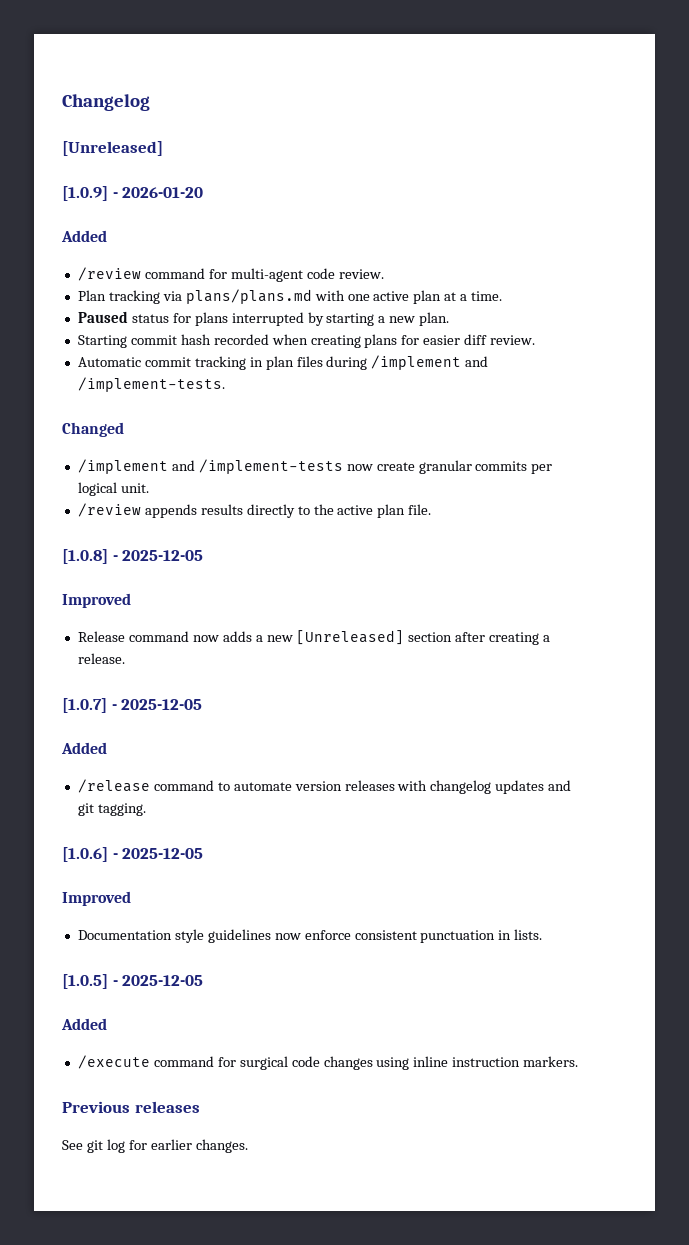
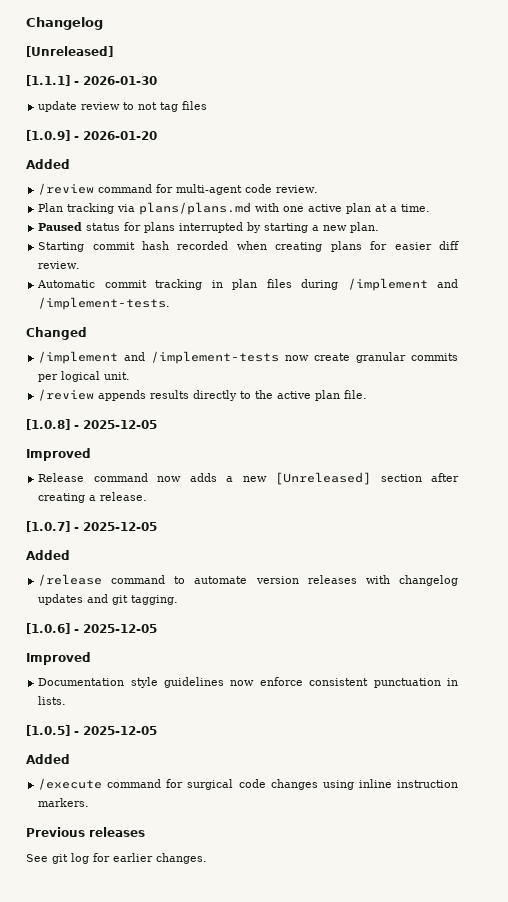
(163, 148) none -> [26,75,157,86] [38,101,208,112] // [1.1.1] - 2026-01-30 // update review to not tag files

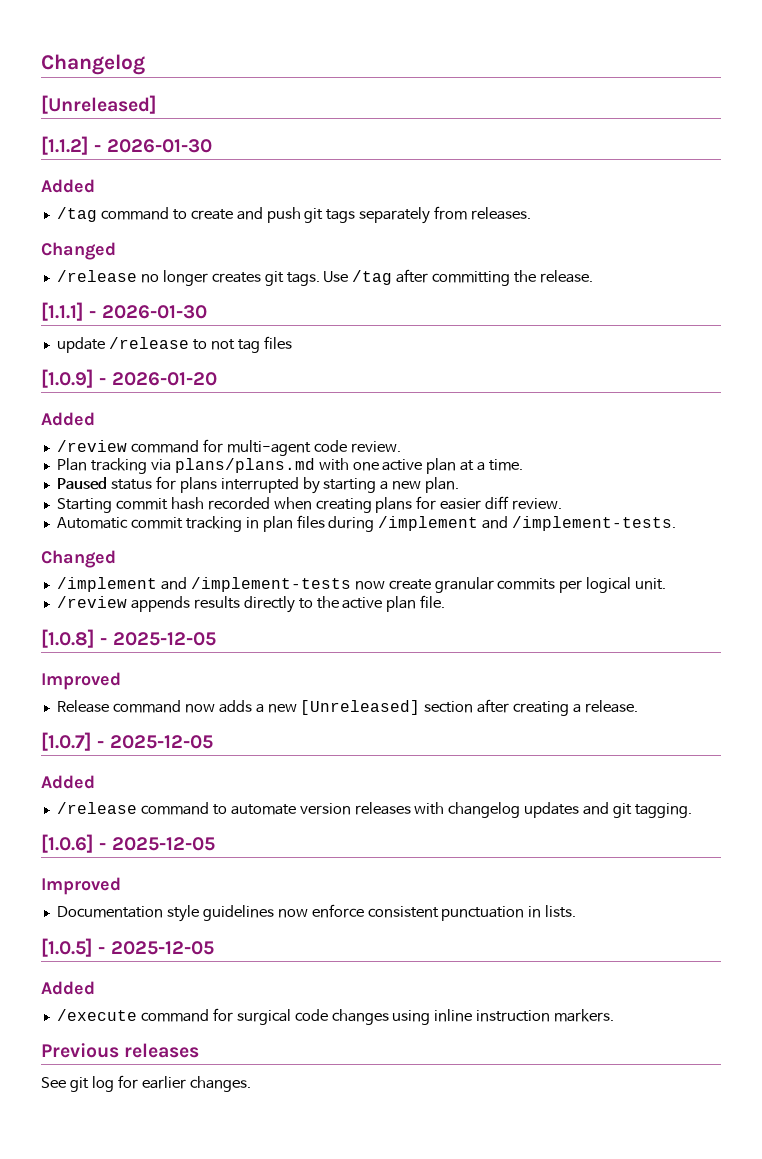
(113, 51) none -> [41,136,212,155] [41,179,95,193] [56,206,532,224] [41,242,116,260] [56,269,594,286] // [1.1.2] - 2026-01-30 // Added // /tag command to create and push git tags separately from releases. // Changed // /release no longer creates git tags. Use /tag after committing the release.
[81,102,121,110] review -> [108,337,189,349] /release

